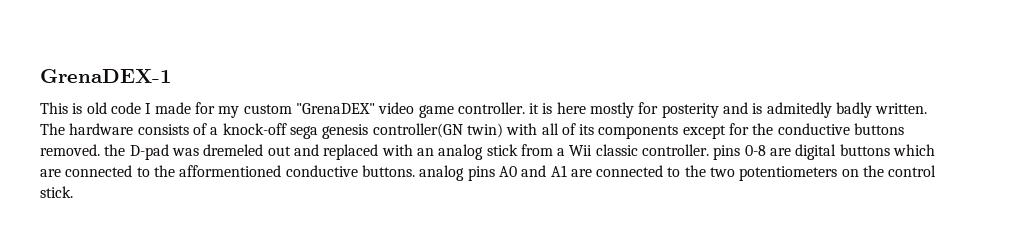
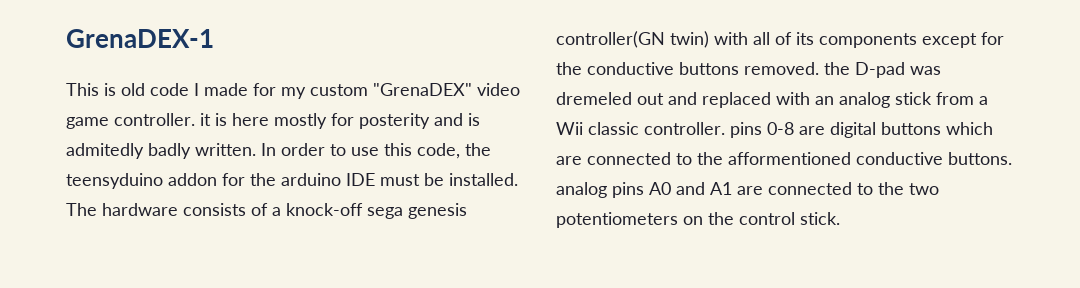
(928, 108) none -> [261,143,491,159] [66,173,518,189] In order to use this code, the teensyduino addon for the arduino IDE must be installed.

